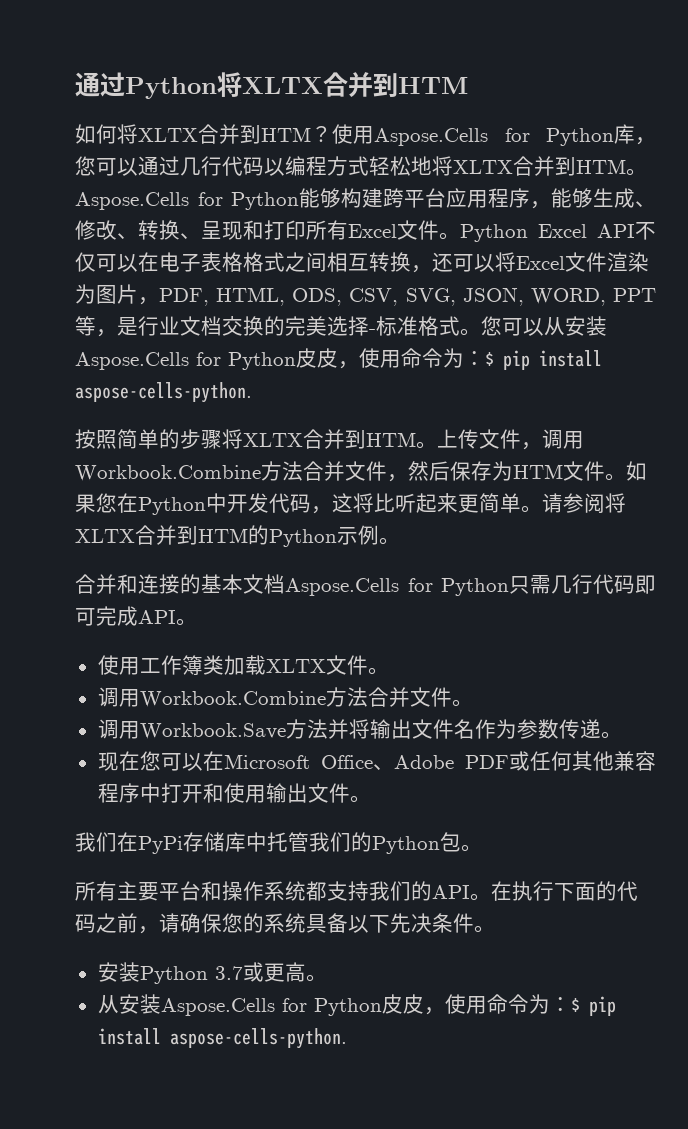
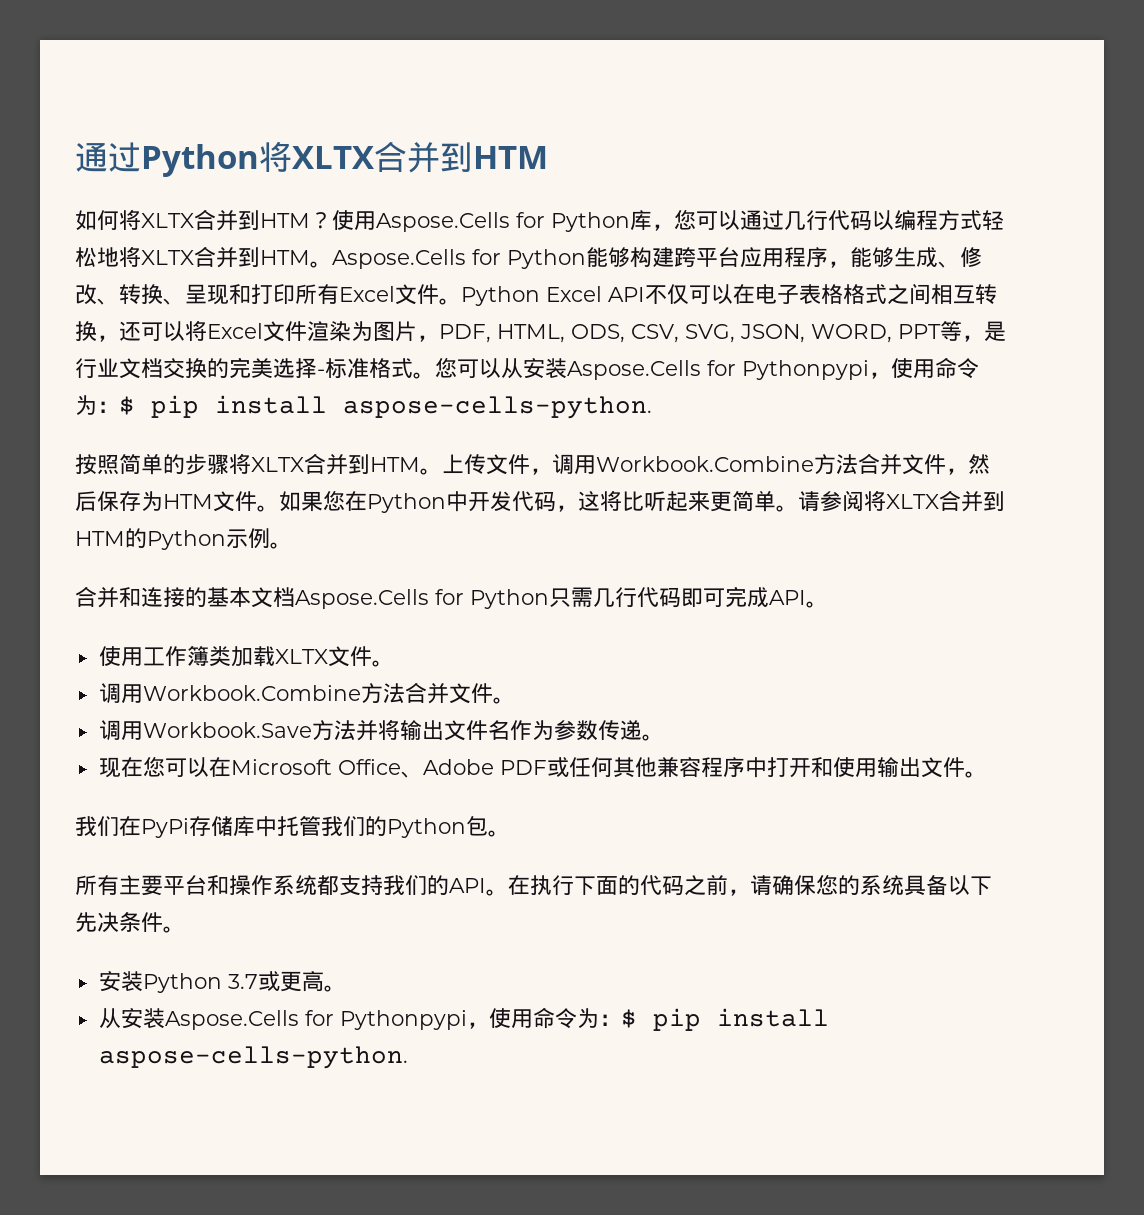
[228,348,338,370] Python皮皮 -> [742,360,869,380] Pythonpypi
[313,994,424,1016] Python皮皮 -> [339,1010,467,1030] Pythonpypi

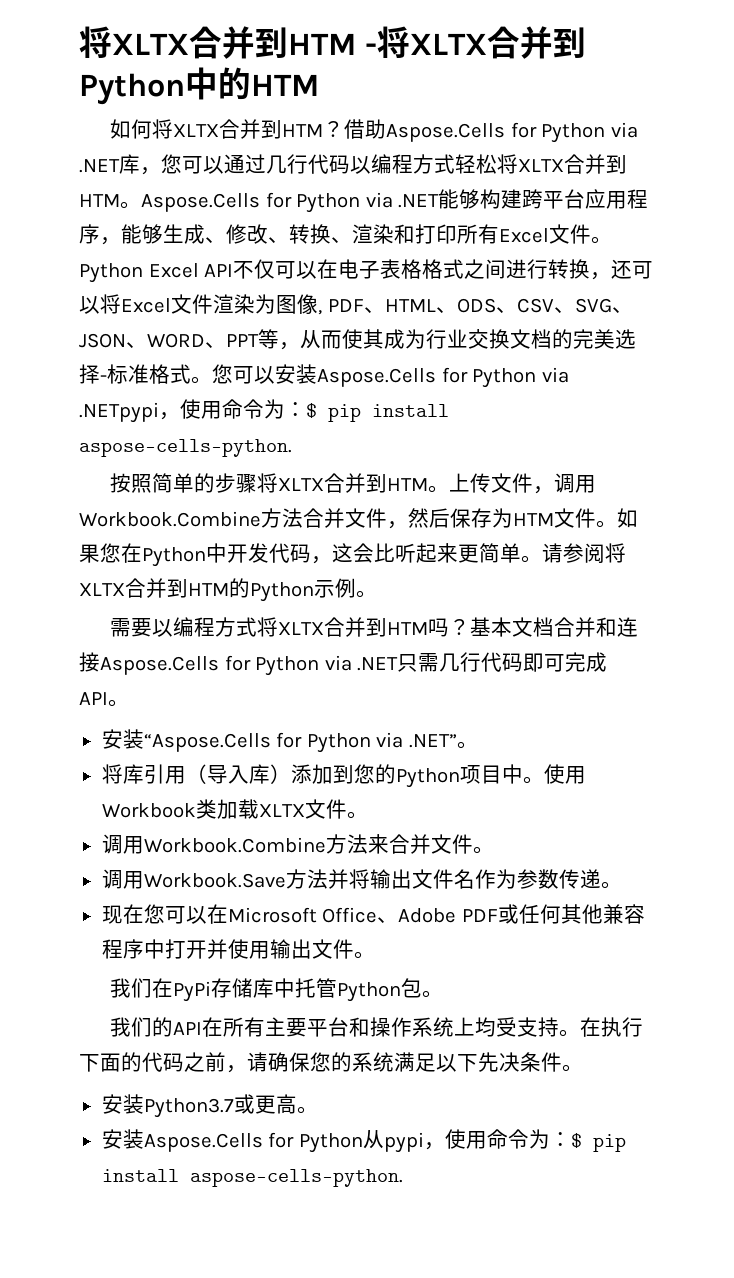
[75,141,548,177] 通过Python将XLTX合并到HTM -> [79,26,586,59] [79,67,319,105] 将XLTX合并到HTM -将XLTX合并到Python中的HTM
[332,210,630,232] 使用Aspose.Cells for Python -> [344,119,638,143] [79,159,120,173] 借助Aspose.Cells for Python via .NET
[97,247,119,267] 地 -> (497, 164) none
(586, 259) none -> [365,192,440,208] via .NET
[185,284,229,305] 呈现 -> [352,224,394,244] 渲染
[931,284,975,304] 相互 -> [506,259,549,279] 进行
[395,321,1006,343] [75,358,207,379] 片，PDF, HTML, ODS, CSV, SVG, JSON, WORD, PPT等，是行业文档交换 -> [297,294,633,315] [79,329,552,350] 像, PDF、HTML、ODS、CSV、SVG、JSON、WORD、PPT等，从而使其成为行业交换文档
[501,358,869,380] 从安装Aspose.Cells for Pythonpypi -> [275,364,569,388] [79,402,159,423] 安装Aspose.Cells for Python via .NETpypi
[600,490,622,511] 将 -> [353,543,374,563] 会
[75,586,549,609] 合并和连接的基本文档Aspose.Cells for Python -> [110,617,639,637] [79,652,399,676] 需要以编程方式将XLTX合并到HTM吗？基本文档合并和连接Aspose.Cells for Python via .NET
[98,646,209,666] 使用工作簿 -> [101,729,478,753] [101,764,586,788] [101,803,196,818] 安装“Aspose.Cells for Python via .NET”。 // 将库引用（导入库）添加到您的Python项目中。使用Workbook
(405, 693) none -> [367,834,389,854] 来
[810,757,833,777] 和 -> [206,939,228,959] 并
[321,816,387,836] 我们的 -> (338, 988) none
(510, 833) none -> [110,1017,224,1037] 我们的API在
[317,875,486,896] 都支持我们的API -> [454,1017,560,1037] 上均受支持
[904,875,948,896] 具备 -> [394,1052,436,1072] 满足
[142,973,258,993] Python 3.7 -> [143,1098,234,1118] Python3.7
[98,1008,467,1030] 从安装Aspose.Cells for Pythonpypi -> [101,1129,424,1153] 安装Aspose.Cells for Python从pypi

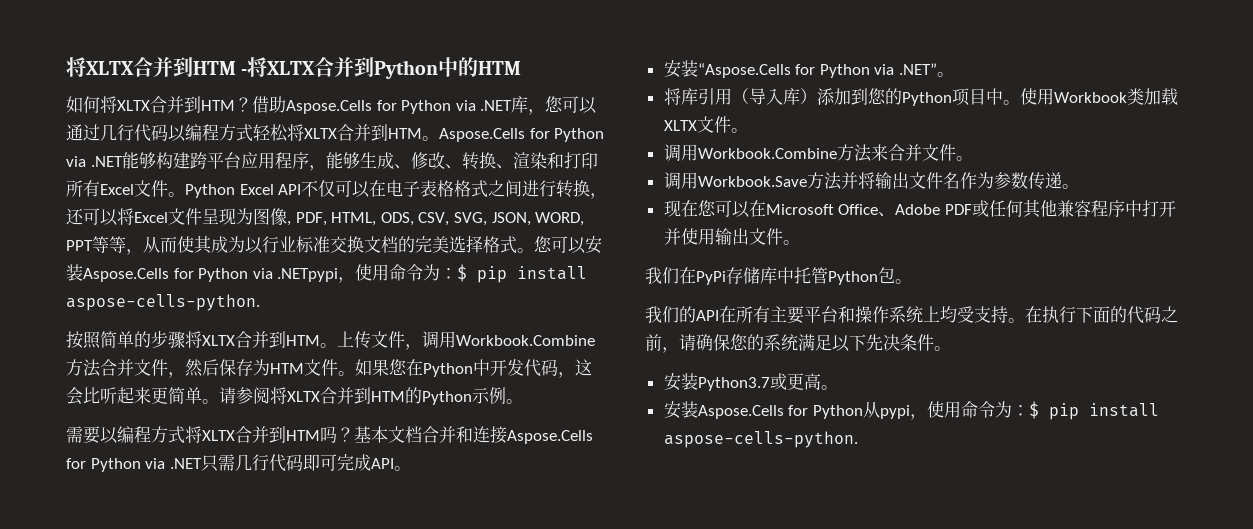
[213,294,255,314] 渲染 -> [202,208,236,225] 呈现
[327,298,633,313] [79,333,259,348] PDF、HTML、ODS、CSV、SVG、JSON、WORD、PPT -> [295,212,585,226] [66,236,109,253] PDF, HTML, ODS, CSV, SVG, JSON, WORD, PPT等
[426,329,468,349] 行业 -> [245,236,330,254] 以行业标准
[100,364,149,384] -标准 -> (483, 244) none

